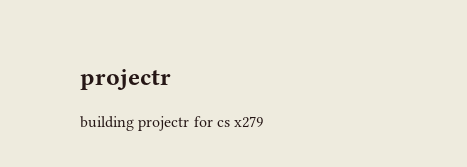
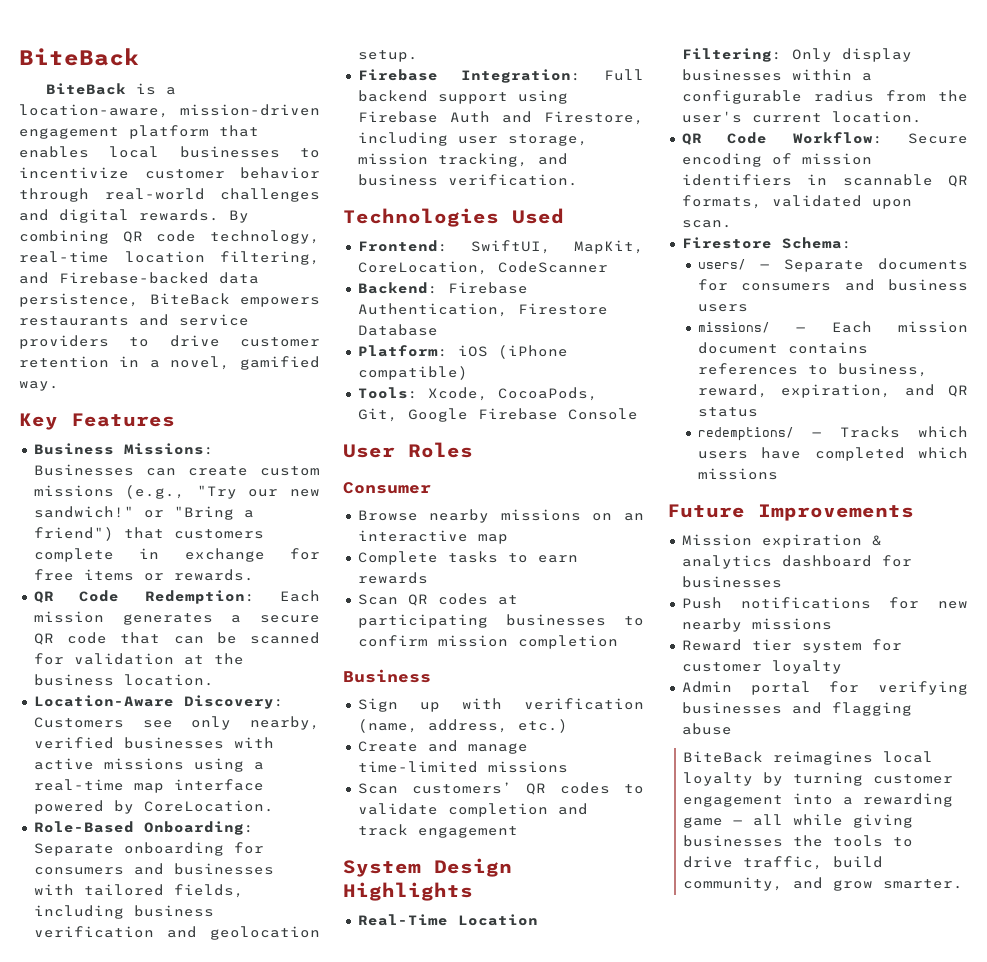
[80,69,171,90] [80,116,264,131] projectr // building projectr for cs x279 -> [19,48,139,66] [46,83,177,95] [19,104,320,118] [19,125,259,139] [19,146,320,158] [19,167,320,179] [19,188,320,202] [19,209,249,223] [19,230,320,244] [19,251,320,265] [19,272,259,284] [19,293,320,307] [19,314,249,326] [19,335,320,349] [19,356,320,370] [19,381,59,391] [19,413,175,430] [33,443,214,455] [33,464,320,476] [33,485,320,499] [33,506,254,520] [33,527,264,541] [33,548,320,562] [33,569,254,581] [33,590,320,604] [33,611,320,625] [33,632,320,645] [33,653,244,665] [33,674,214,686] [33,695,284,709] [33,716,320,730] [33,737,274,749] [33,758,264,772] [33,779,264,793] [33,800,274,814] [33,821,254,835] [33,842,264,856] [33,863,274,875] [33,884,244,898] [33,905,214,919] [33,926,320,940] [357,50,418,62] [357,69,644,83] [357,90,568,104] [357,111,644,125] [357,132,588,146] [357,153,568,167] [357,174,578,186] [343,208,564,227] [357,240,644,254] [357,261,608,275] [357,282,528,294] [357,303,608,317] [357,324,438,336] [357,345,568,359] [357,366,468,380] [357,387,598,401] [357,408,638,422] [343,442,473,458] [343,482,431,494] [357,509,644,523] [357,530,508,544] [357,551,578,565] [357,572,428,584] [357,593,518,606] [357,614,644,628] [357,635,618,649] [343,669,431,683] [357,698,644,712] [357,719,568,733] [357,740,528,754] [357,761,568,773] [357,782,644,795] [357,803,588,817] [357,824,518,838] [343,858,512,877] [343,882,473,901] [357,914,538,926] [681,48,912,62] [681,69,872,81] [681,90,968,104] [681,111,922,123] [681,132,968,145] [681,153,872,167] [681,174,968,187] [681,195,912,209] [681,220,732,228] [681,237,852,249] [698,258,968,272] [698,279,968,291] [698,304,749,312] [698,321,968,333] [698,342,869,354] [698,363,929,377] [698,384,968,398] [698,407,759,417] [698,426,968,441] [698,447,968,461] [698,468,779,480] [667,504,914,521] [681,534,882,548] [681,555,912,569] [681,576,782,588] [681,597,968,609] [681,618,832,632] [681,639,902,653] [681,660,842,674] [681,681,968,695] [681,702,912,716] [681,723,732,735] [683,751,934,765] [683,772,954,786] [683,793,954,807] [683,814,914,828] [683,835,914,847] [683,856,884,870] [683,877,964,891] BiteBack // BiteBack is a location-aware, mission-driven engagement platform that enables local businesses to incentivize customer behavior through real-world challenges and digital rewards. By combining QR code technology, real-time location filtering, and Firebase-backed data persistence, BiteBack empowers restaurants and service providers to drive customer retention in a novel, gamified way. // Key Features // Business Missions: Businesses can create custom missions (e.g., "Try our new sandwich!" or "Bring a friend") that customers complete in exchange for free items or rewards. // QR Code Redemption: Each mission generates a secure QR code that can be scanned for validation at the business location. // Location-Aware Discovery: Customers see only nearby, verified businesses with active missions using a real-time map interface powered by CoreLocation. // Role-Based Onboarding: Separate onboarding for consumers and businesses with tailored fields, including business verification and geolocation setup. // Firebase Integration: Full backend support using Firebase Auth and Firestore, including user storage, mission tracking, and business verification. // Technologies Used // Frontend: SwiftUI, MapKit, CoreLocation, CodeScanner // Backend: Firebase Authentication, Firestore Database // Platform: iOS (iPhone compatible) // Tools: Xcode, CocoaPods, Git, Google Firebase Console // User Roles // Consumer // Browse nearby missions on an interactive map // Complete tasks to earn rewards // Scan QR codes at participating businesses to confirm mission completion // Business // Sign up with verification (name, address, etc.) // Create and manage time-limited missions // Scan customers’ QR codes to validate completion and track engagement // System Design Highlights // Real-Time Location Filtering: Only display businesses within a configurable radius from the user's current location. // QR Code Workflow: Secure encoding of mission identifiers in scannable QR formats, validated upon scan. // Firestore Schema: // users/ — Separate documents for consumers and business users // missions/ — Each mission document contains references to business, reward, expiration, and QR status // redemptions/ — Tracks which users have completed which missions // Future Improvements // Mission expiration & analytics dashboard for businesses // Push notifications for new nearby missions // Reward tier system for customer loyalty // Admin portal for verifying businesses and flagging abuse // BiteBack reimagines local loyalty by turning customer engagement into a rewarding game — all while giving businesses the tools to drive traffic, build community, and grow smarter.

